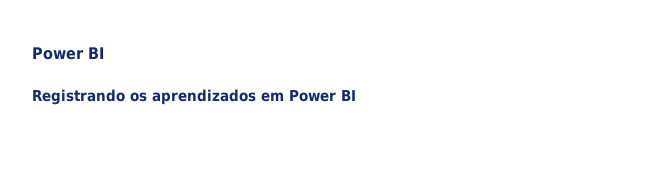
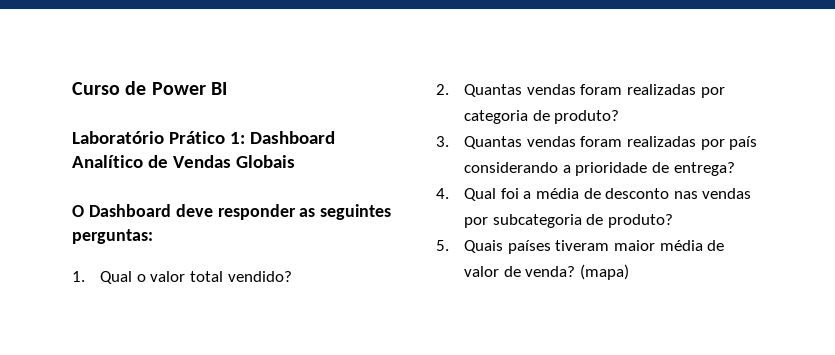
(32, 53) none -> [72,81,147,95] Curso de
[32,89,356,105] Registrando os aprendizados em Power BI -> [72,131,335,144] [72,155,295,168] [72,204,392,220] [72,229,153,244] [72,271,292,284] [436,84,725,98] [464,110,620,124] [436,136,758,150] [464,162,735,176] [436,188,752,201] [464,214,674,228] [436,240,725,254] [464,264,630,280] Laboratório Prático 1: Dashboard Analítico de Vendas Globais // O Dashboard deve responder as seguintes perguntas: // 1. Qual o valor total vendido? // 2. Quantas vendas foram realizadas por categoria de produto? // 3. Quantas vendas foram realizadas por país considerando a prioridade de entrega? // 4. Qual foi a média de desconto nas vendas por subcategoria de produto? // 5. Quais países tiveram maior média de valor de venda? (mapa)

